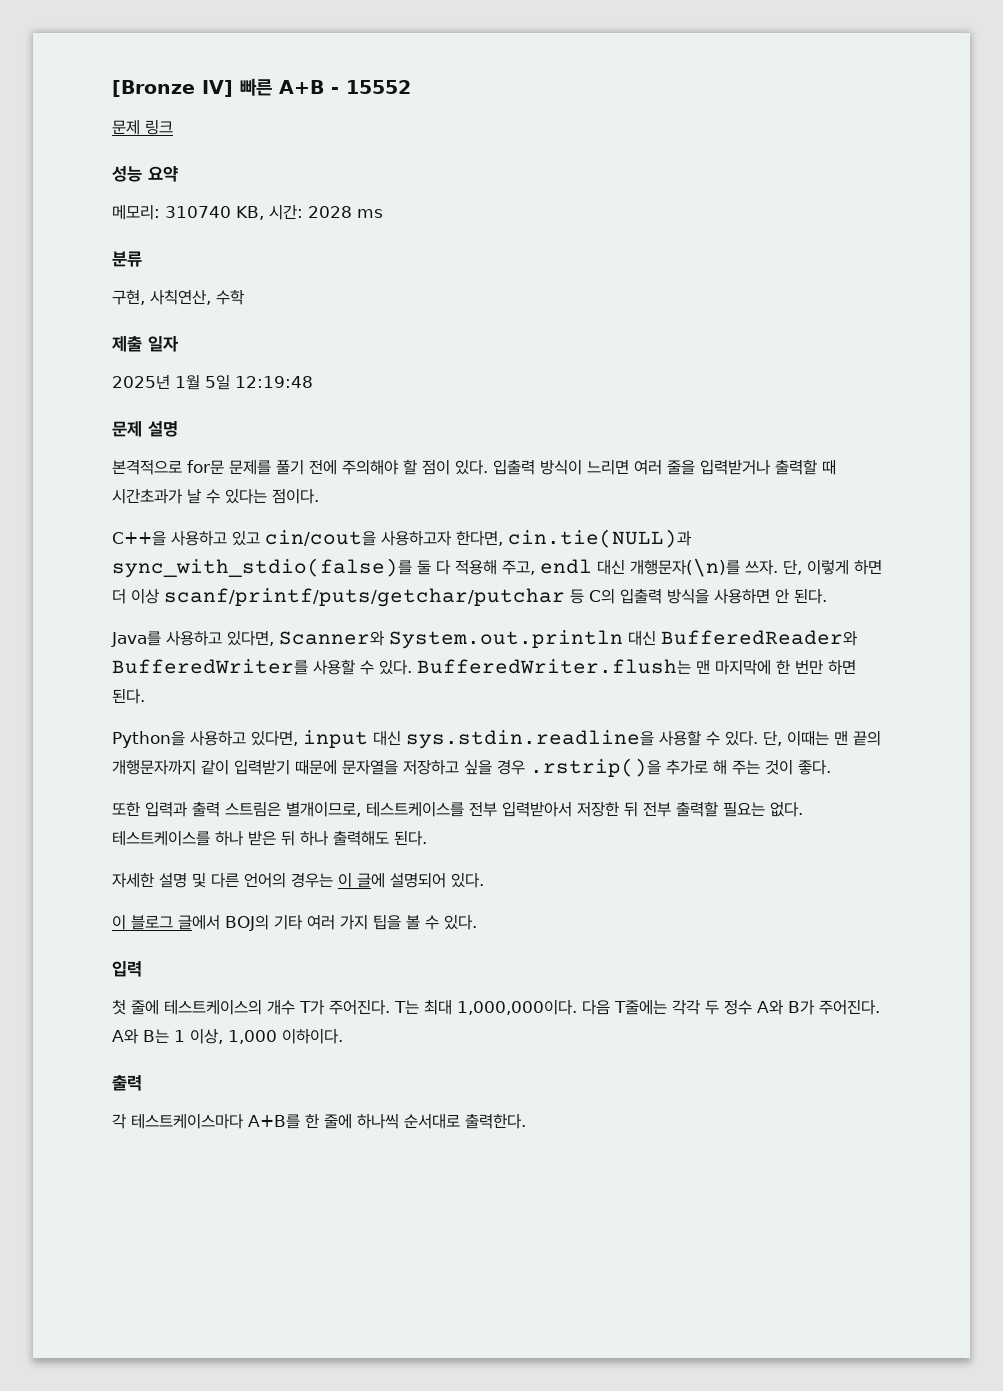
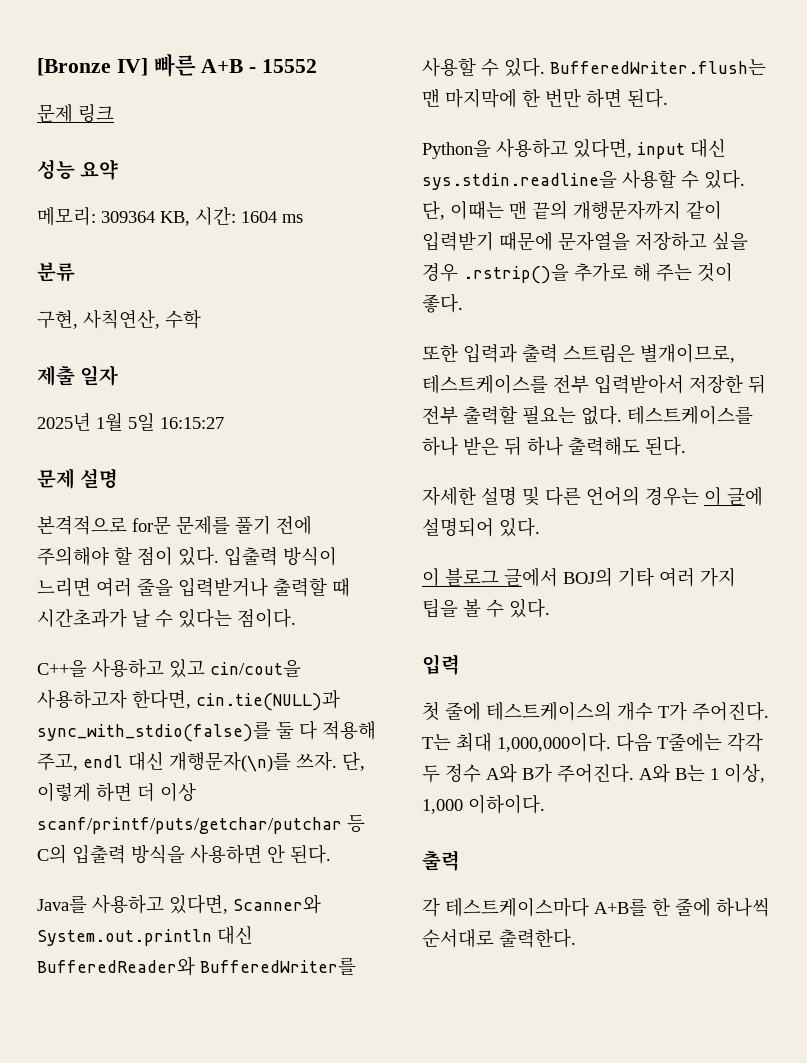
[165,206,231,218] 310740 -> [101,211,155,223] 309364
[308,206,352,218] 2028 -> [241,211,277,223] 1604
[235,376,313,388] 12:19:48 -> [160,417,224,429] 16:15:27

